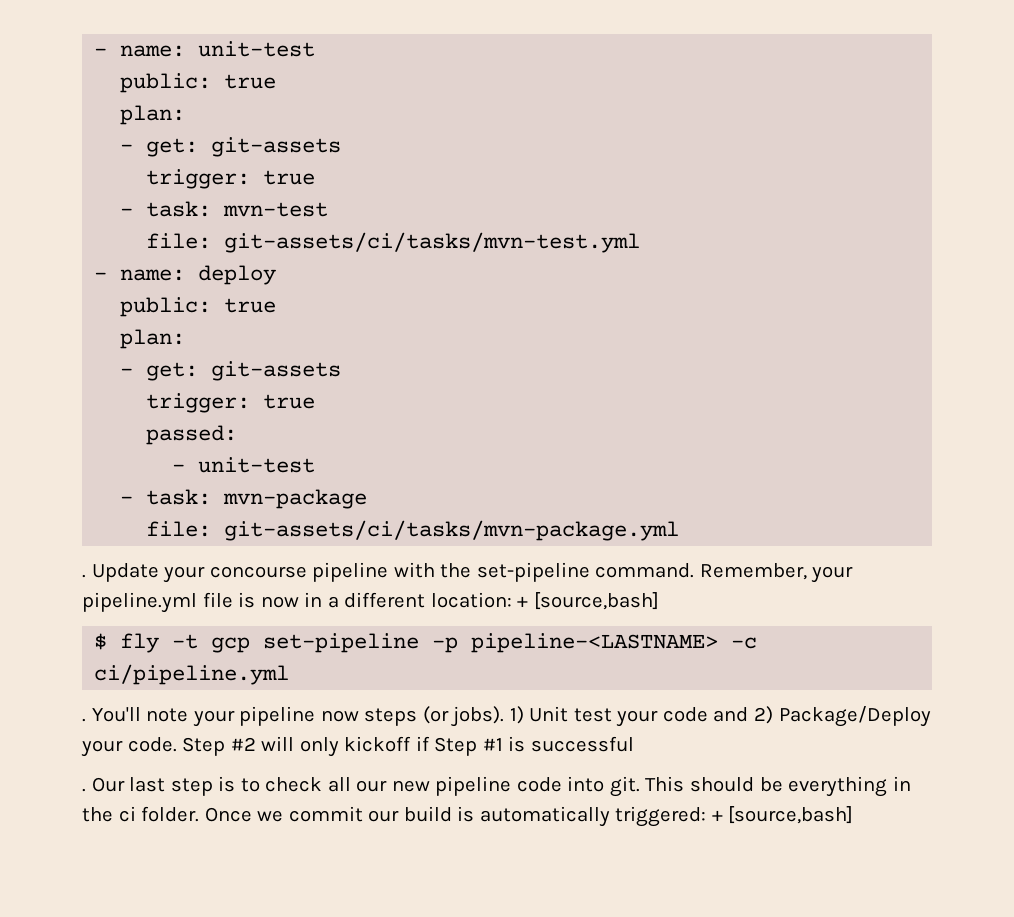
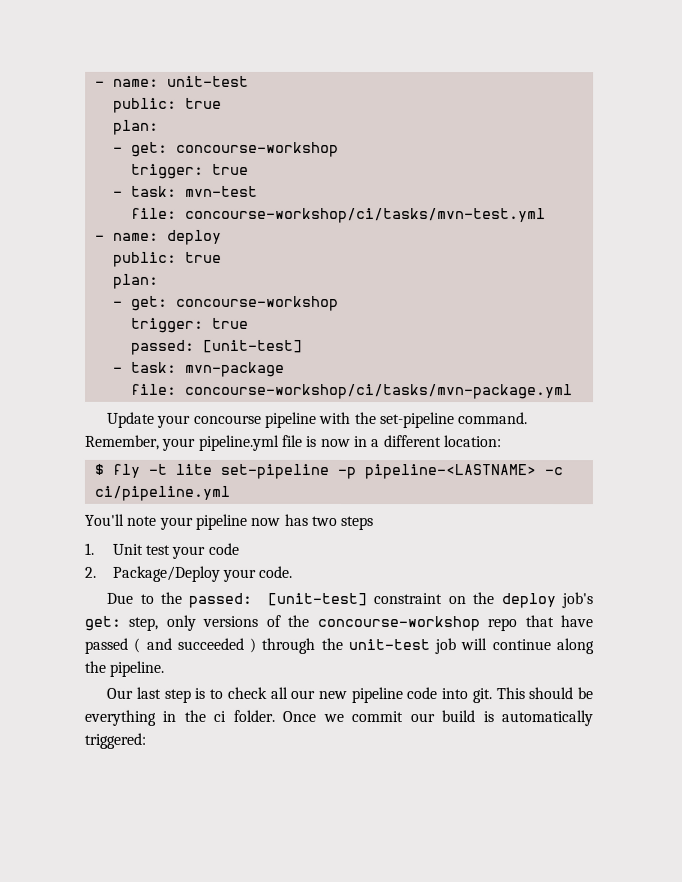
[211,137,342,157] git-assets -> [175,141,339,157] concourse-workshop
[224,232,641,253] git-assets/ci/tasks/mvn-test.yml -> [184,207,546,224] concourse-workshop/ci/tasks/mvn-test.yml
[211,361,342,381] git-assets -> [175,295,339,311] concourse-workshop
[172,457,316,473] // - unit-test -> [202,339,303,353] [unit-test]
[224,520,680,541] [82,574,86,578] git-assets/ci/tasks/mvn-package.yml // . -> [184,383,573,400] concourse-workshop/ci/tasks/mvn-package.yml //
[517,592,659,610] + [source,bash] -> (502, 441) none
[211,637,251,653] gcp -> [174,463,212,475] lite
[82,718,86,722] . -> (230, 493) none
(359, 716) none -> [283,513,337,526] has two
[422,706,524,727] (or jobs). 1) -> [84,542,94,555] // 1.
[713,706,774,724] and 2) -> [84,566,96,578] // 2.
[182,736,634,757] [82,788,86,792] Step #2 will only kickoff if Step #1 is successful // . -> [106,591,593,609] [84,614,593,632] [84,637,594,655] [84,660,165,677] // Due to the passed: [unit-test] constraint on the deploy job's get: step, only versions of the concourse-workshop repo that have passed ( and succeeded ) through the unit-test job will continue along the pipeline. //
[711,806,854,824] + [source,bash] -> (146, 740) none

